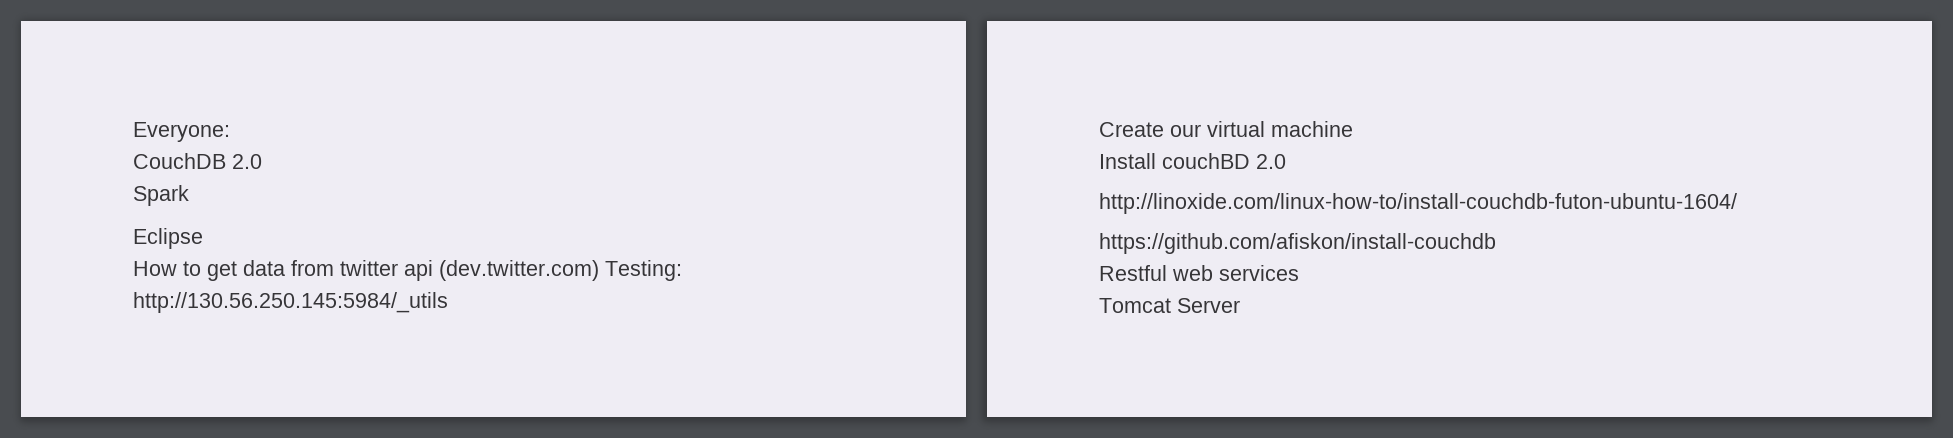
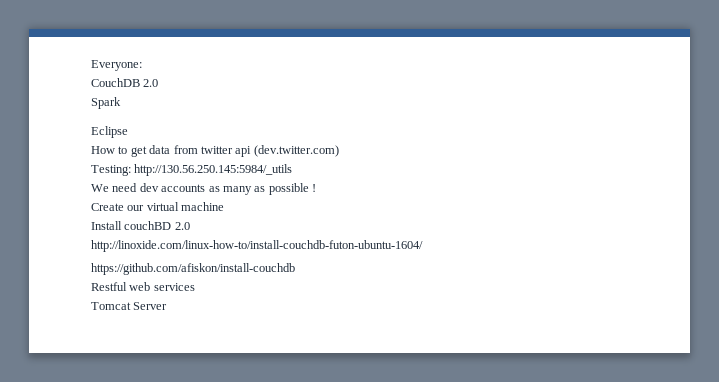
(599, 270) none -> (339, 151) //
(448, 302) none -> [91,183,316,195] // We need dev accounts as many as possible !

